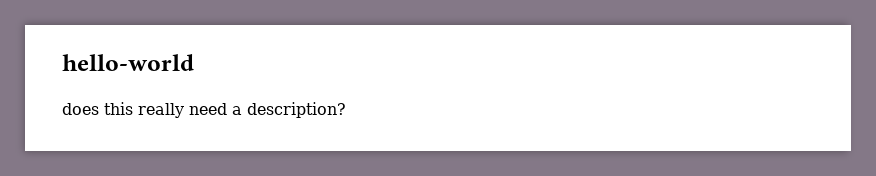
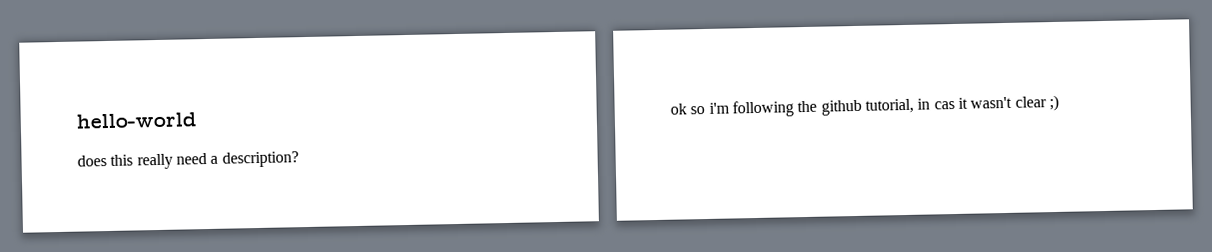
(346, 110) none -> [670,94,1059,118] // ok so i'm following the github tutorial, in cas it wasn't clear ;)

